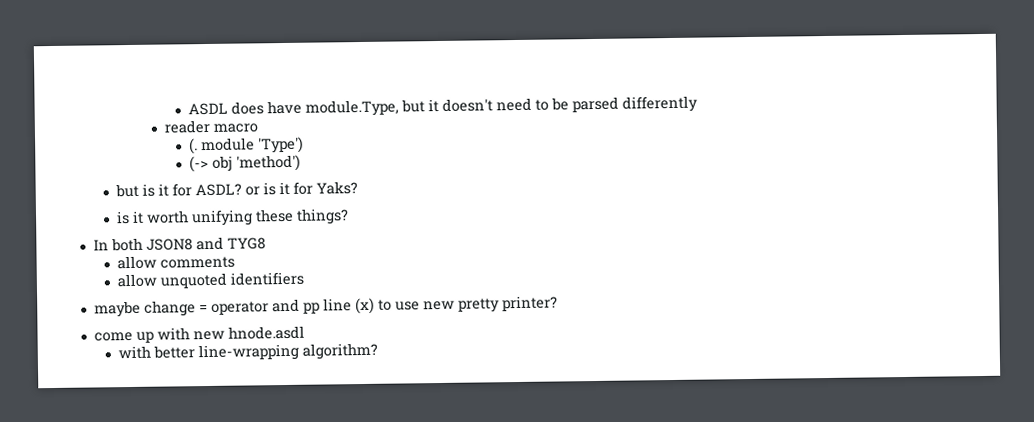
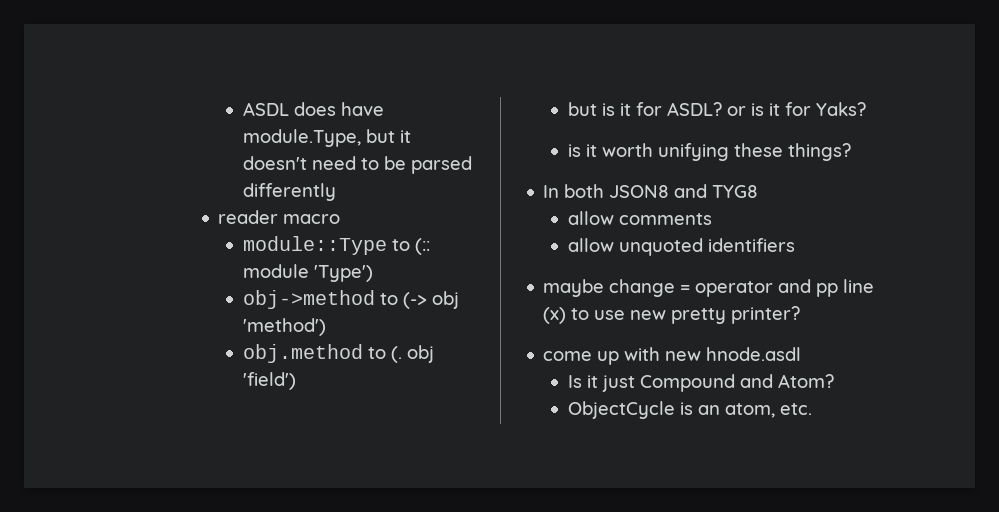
[188,138,198,155] (. -> [242,236,430,255] module::Type to (::
(304, 145) none -> [242,290,398,309] obj->method to
(301, 163) none -> [242,344,434,363] [242,372,296,390] // obj.method to (. obj 'field')
[118,342,379,362] with better line-wrapping algorithm? -> [567,374,834,392] [567,401,812,419] Is it just Compound and Atom? // ObjectCycle is an atom, etc.

